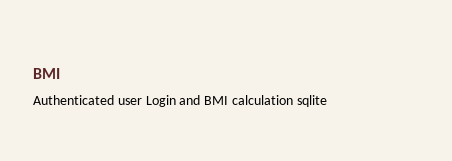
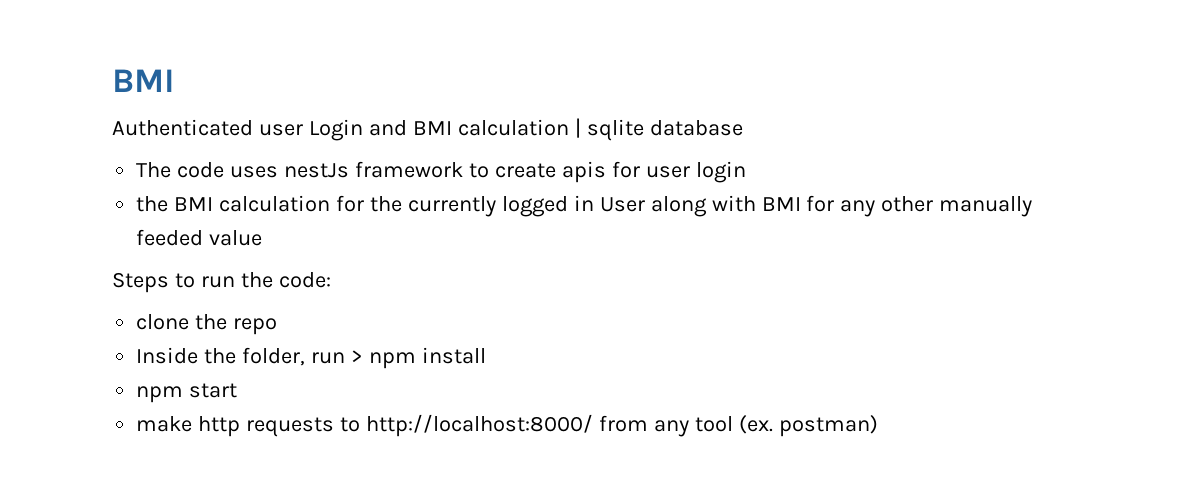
[296,95,327,107] sqlite -> [574,118,743,141] [136,161,746,183] [136,195,1033,217] [136,229,263,246] [112,272,331,293] [136,314,278,335] [136,347,486,369] [136,383,238,403] [136,414,878,437] | sqlite database // The code uses nestJs framework to create apis for user login // the BMI calculation for the currently logged in User along with BMI for any other manually feeded value // Steps to run the code: // clone the repo // Inside the folder, run > npm install // npm start // make http requests to http://localhost:8000/ from any tool (ex. postman)

